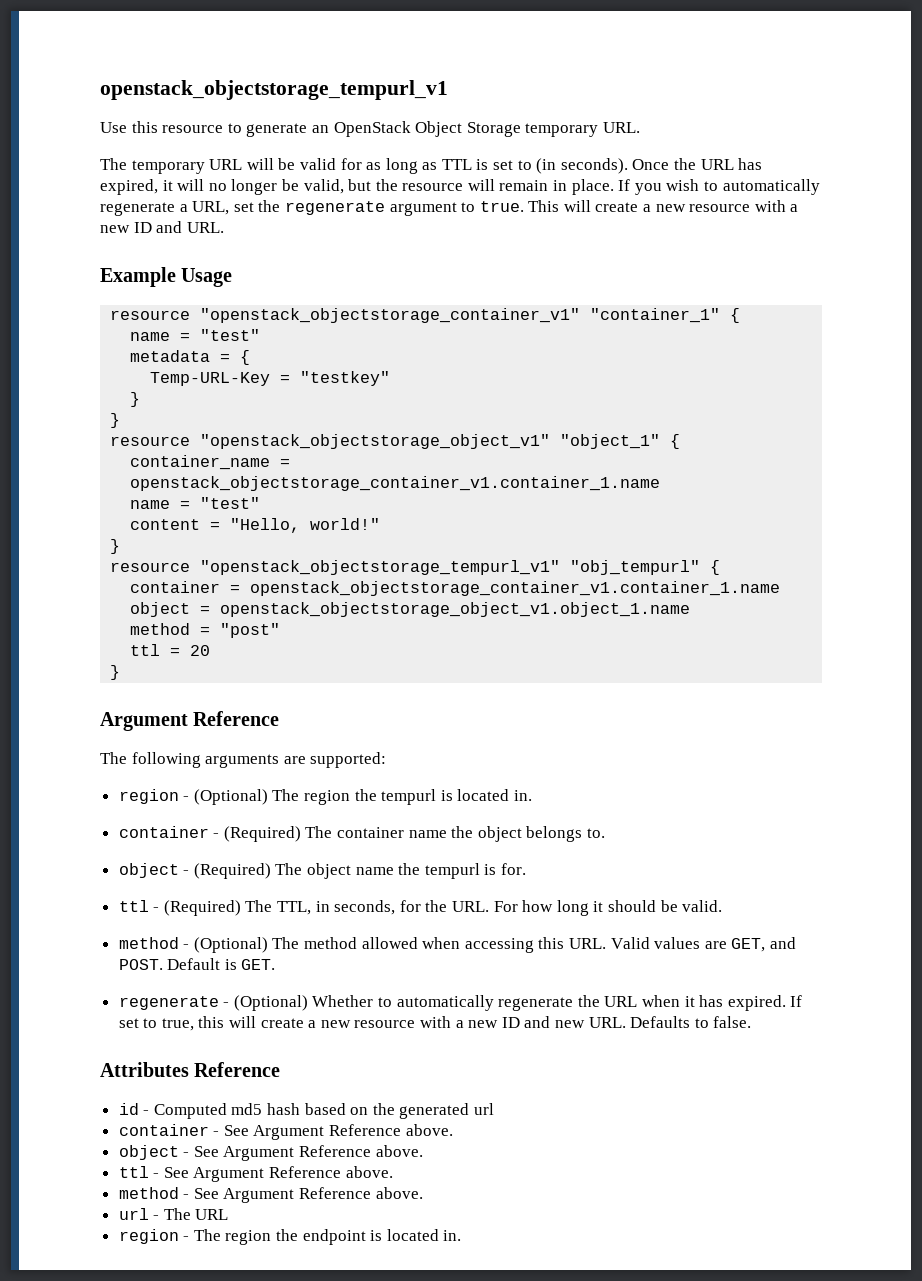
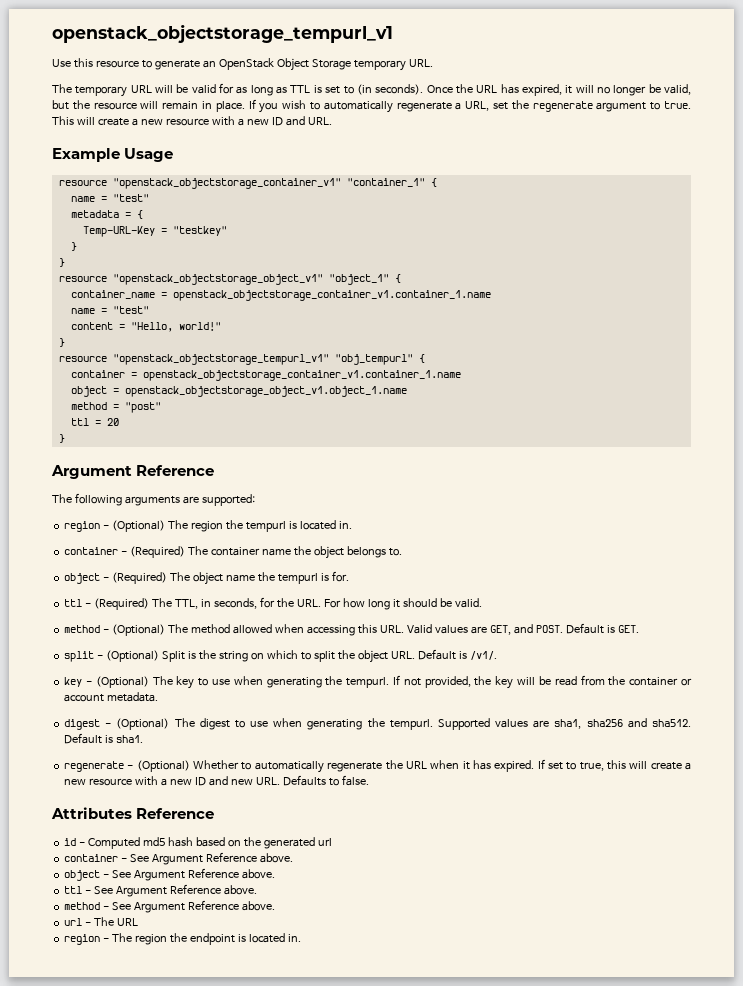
(276, 964) none -> [64,649,497,663] [64,675,692,689] [64,692,159,702] [64,718,691,730] [64,733,144,744] // split - (Optional) Split is the string on which to split the object URL. Default is /v1/. // key - (Optional) The key to use when generating the tempurl. If not provided, the key will be read from the container or account metadata. // digest - (Optional) The digest to use when generating the tempurl. Supported values are sha1, sha256 and sha512. Default is sha1.

